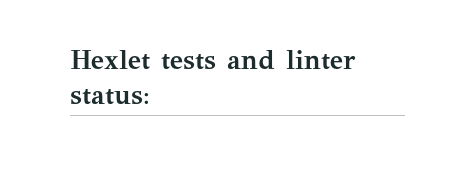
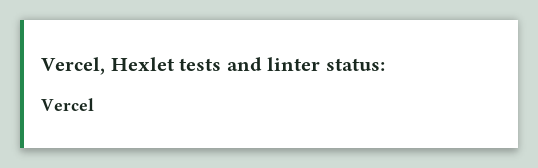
(70, 60) none -> [41,57,105,75] Vercel,
(150, 97) none -> [41,98,94,111] // Vercel

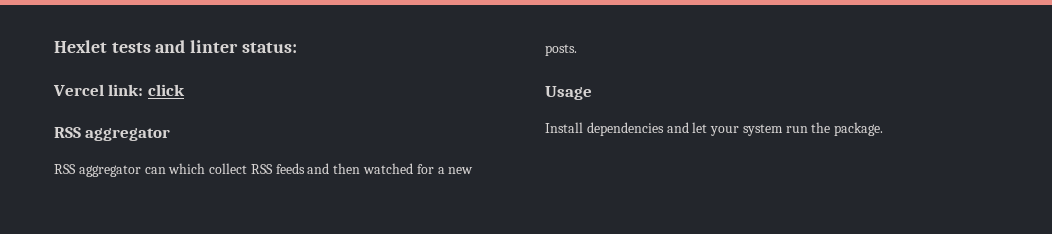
[41,57,105,75] Vercel, -> (54, 46) none
(94, 104) none -> [108,84,185,96] [54,127,171,141] [54,163,474,177] [545,44,577,56] [545,86,592,100] [545,122,884,136] link: click // RSS aggregator // RSS aggregator can which collect RSS feeds and then watched for a new posts. // Usage // Install dependencies and let your system run the package.

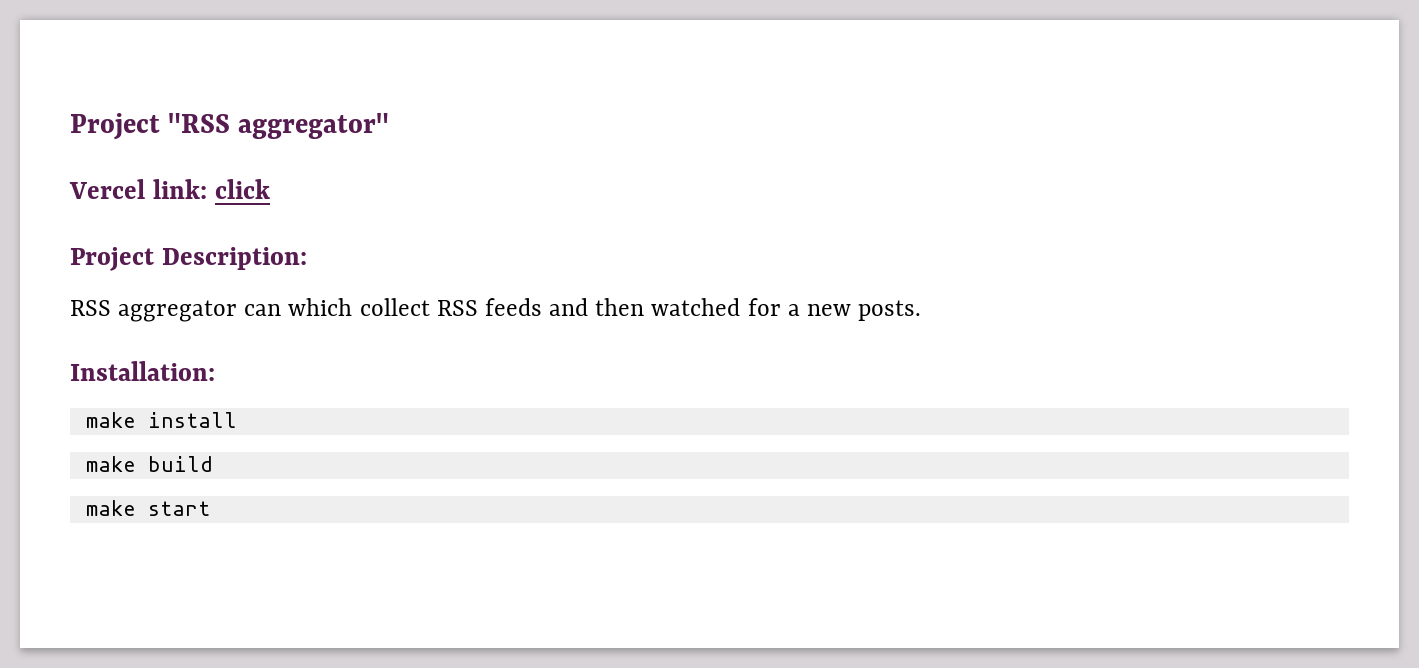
[54,40,297,53] Hexlet tests and linter status: -> [70,113,390,140] Project "RSS aggregator"
[54,127,171,141] RSS aggregator -> [70,247,307,271] Project Description:
[545,86,592,100] [545,122,884,136] Usage // Install dependencies and let your system run the package. -> [70,361,215,381] [85,412,237,428] [85,456,213,472] [85,500,210,516] Installation: // make install // make build // make start

